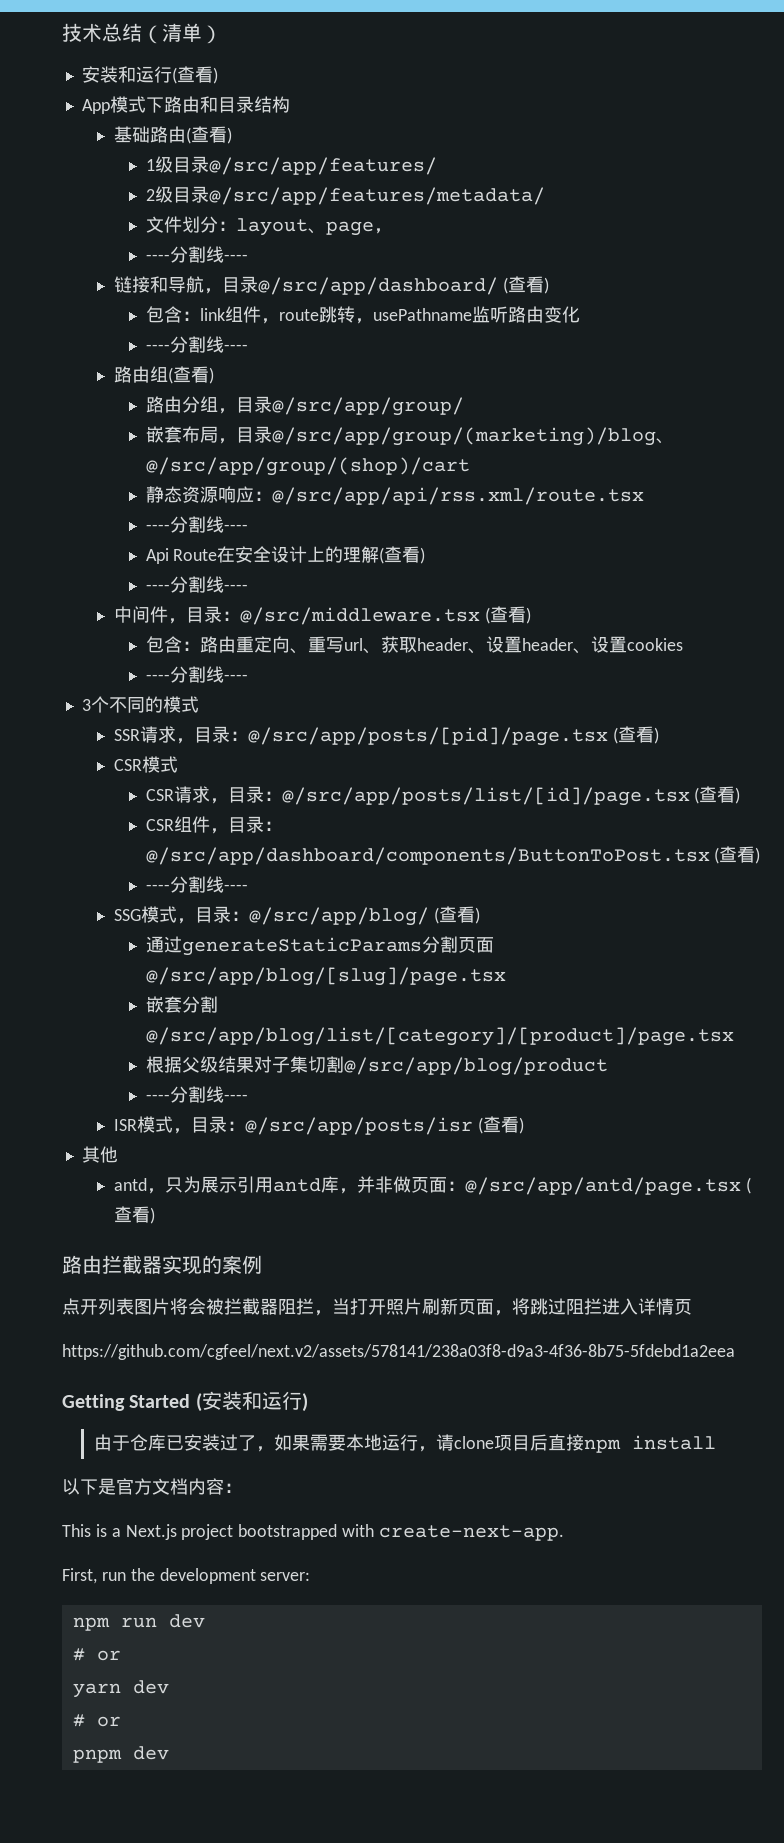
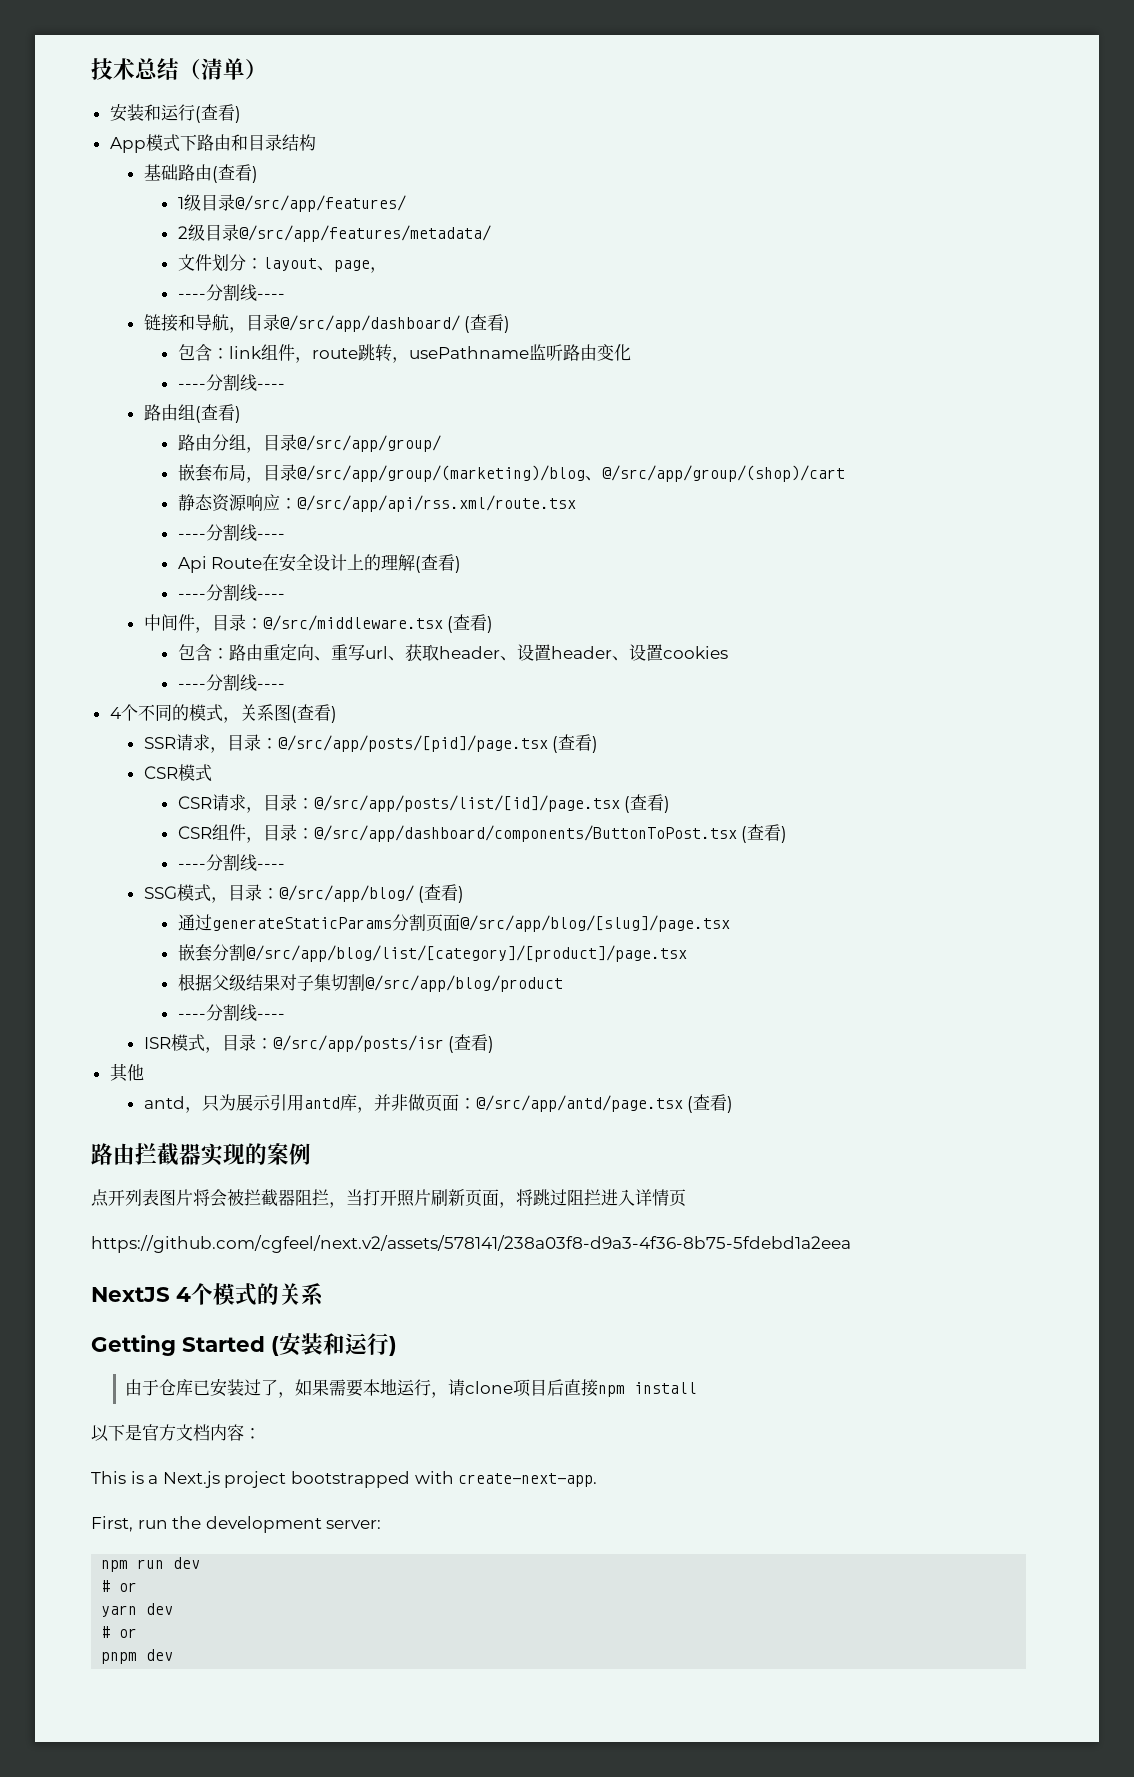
[81,699,91,711] 3 -> [109,707,121,719] 4
(199, 704) none -> [222,704,337,723] ，关系图(查看)
(735, 1352) none -> [91,1283,323,1306] // NextJS 4个模式的关系

